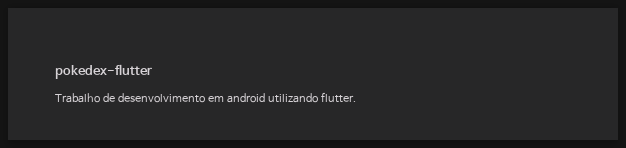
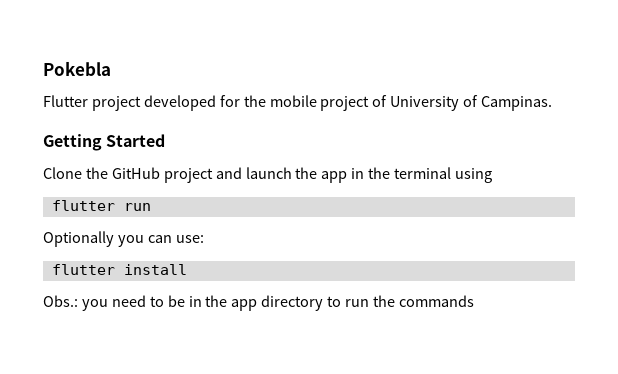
[55,64,152,79] [55,92,356,103] pokedex-flutter // Trabalho de desenvolvimento em android utilizando flutter. -> [43,61,111,76] [43,95,553,111] [43,134,166,151] [43,167,493,183] [51,200,151,211] [43,231,204,247] [51,264,187,275] [43,295,474,311] Pokebla // Flutter project developed for the mobile project of University of Campinas. // Getting Started // Clone the GitHub project and launch the app in the terminal using // flutter run // Optionally you can use: // flutter install // Obs.: you need to be in the app directory to run the commands

